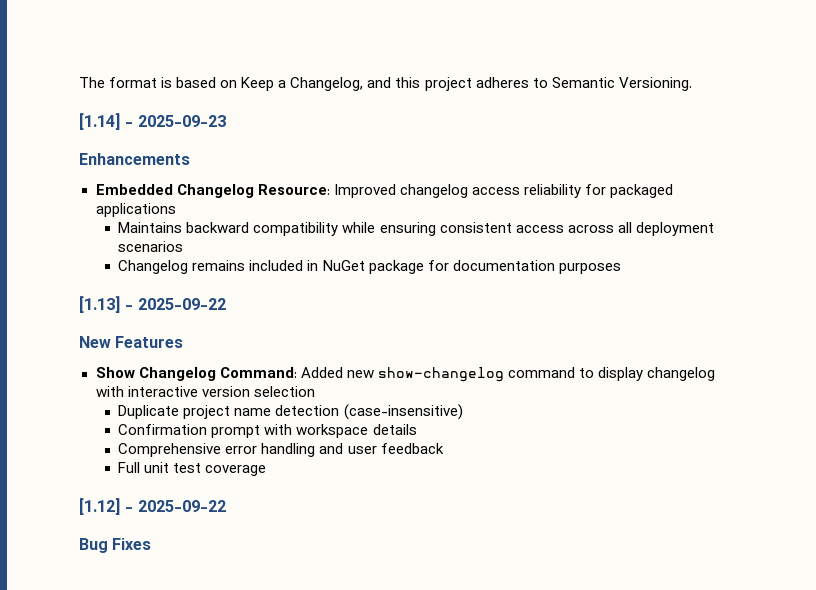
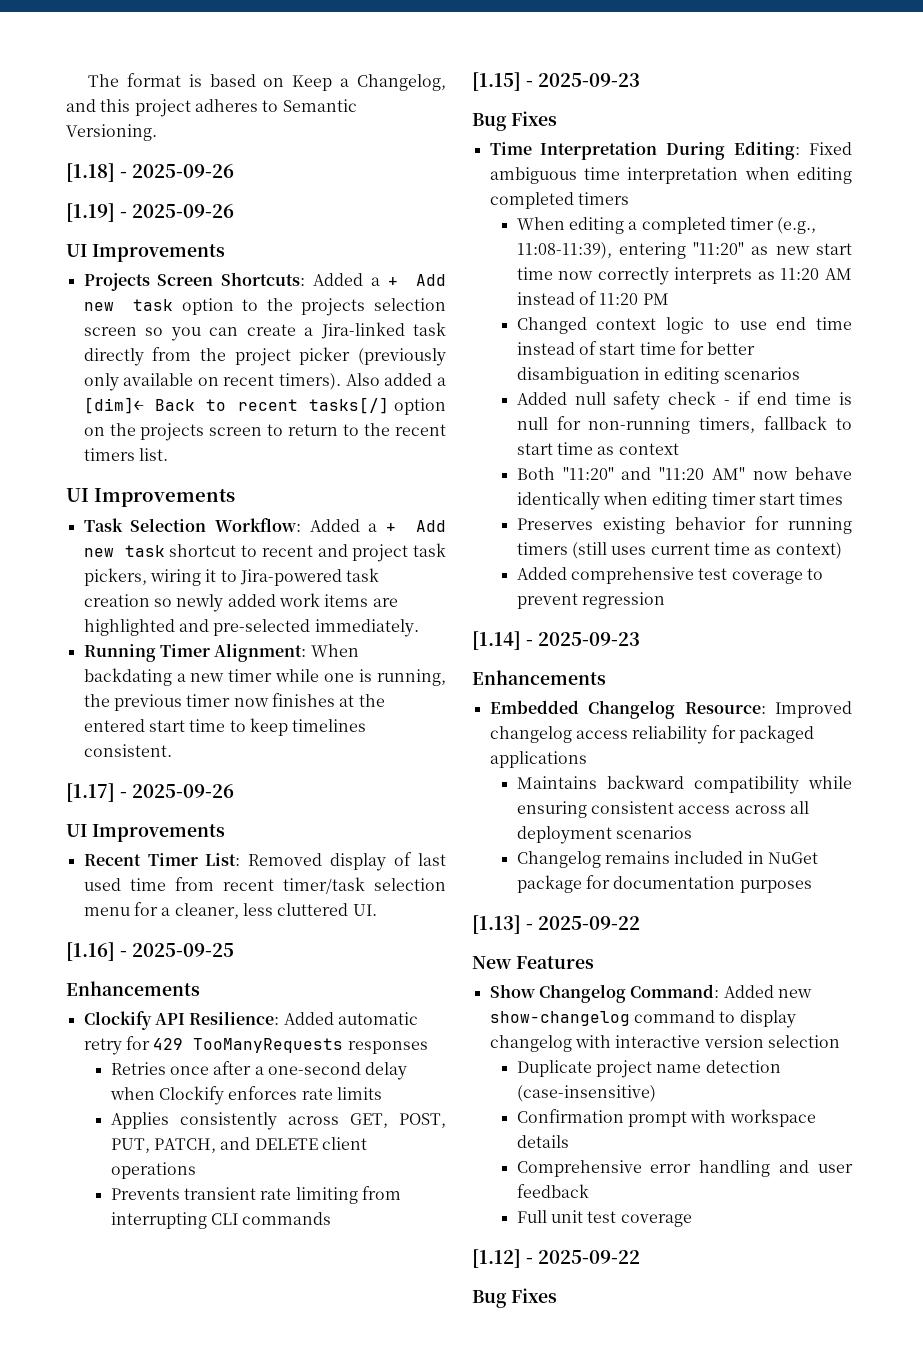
(692, 84) none -> [66,163,234,182] [66,203,234,222] [66,244,225,262] [83,272,446,291] [83,298,447,316] [83,322,446,341] [83,347,446,366] [83,373,447,391] [83,397,446,415] [83,423,447,441] [83,448,168,461] [66,488,235,507] [83,518,446,532] [83,543,446,562] [83,568,380,586] [83,593,398,612] [83,619,419,637] [83,643,359,662] [83,668,446,686] [83,693,385,711] [83,718,367,736] [83,744,172,757] [66,783,234,802] [66,824,225,842] [83,852,446,871] [83,877,446,894] [83,902,377,919] [66,942,234,961] [66,981,200,996] [83,1011,418,1030] [83,1036,428,1055] [110,1061,408,1080] [109,1086,382,1105] [110,1112,446,1130] [110,1137,367,1153] [110,1162,196,1179] [110,1186,401,1204] [110,1212,332,1229] [472,72,640,91] [472,111,557,131] [489,141,852,160] [489,167,852,184] [489,192,629,209] [516,217,817,234] [516,242,852,259] [516,267,853,285] [516,291,669,305] [516,317,852,334] [516,341,756,355] [516,367,800,384] [516,391,852,410] [516,416,852,434] [516,442,679,455] [516,467,852,480] [516,492,844,510] [516,516,852,534] [516,542,842,559] [516,567,823,584] [516,592,665,609] // [1.18] - 2025-09-26 // [1.19] - 2025-09-26 // UI Improvements // Projects Screen Shortcuts: Added a + Add new task option to the projects selection screen so you can create a Jira-linked task directly from the project picker (previously only available on recent timers). Also added a [dim]← Back to recent tasks[/] option on the projects screen to return to the recent timers list. // UI Improvements // Task Selection Workflow: Added a + Add new task shortcut to recent and project task pickers, wiring it to Jira-powered task creation so newly added work items are highlighted and pre-selected immediately. // Running Timer Alignment: When backdating a new timer while one is running, the previous timer now finishes at the entered start time to keep timelines consistent. // [1.17] - 2025-09-26 // UI Improvements // Recent Timer List: Removed display of last used time from recent timer/task selection menu for a cleaner, less cluttered UI. // [1.16] - 2025-09-25 // Enhancements // Clockify API Resilience: Added automatic retry for 429 TooManyRequests responses // Retries once after a one-second delay when Clockify enforces rate limits // Applies consistently across GET, POST, PUT, PATCH, and DELETE client operations // Prevents transient rate limiting from interrupting CLI commands // [1.15] - 2025-09-23 // Bug Fixes // Time Interpretation During Editing: Fixed ambiguous time interpretation when editing completed timers // When editing a completed timer (e.g., 11:08-11:39), entering "11:20" as new start time now correctly interprets as 11:20 AM instead of 11:20 PM // Changed context logic to use end time instead of start time for better disambiguation in editing scenarios // Added null safety check - if end time is null for non-running timers, fallback to start time as context // Both "11:20" and "11:20 AM" now behave identically when editing timer start times // Preserves existing behavior for running timers (still uses current time as context) // Added comprehensive test coverage to prevent regression

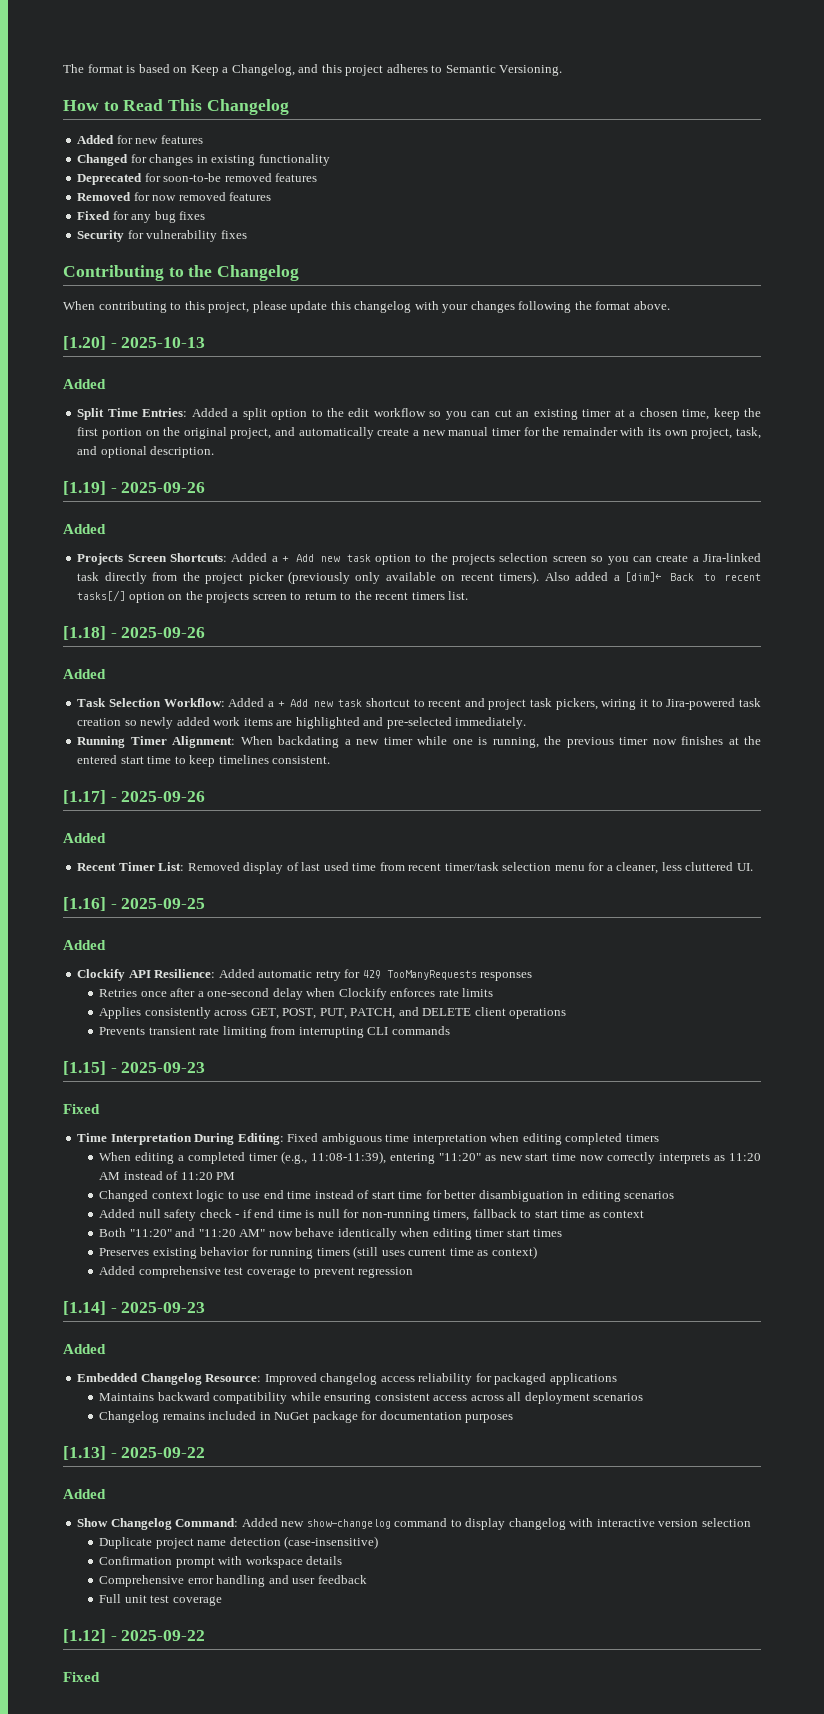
[66,163,234,182] [1.18] - 2025-09-26 -> [63,99,289,115] [77,135,203,144] [77,154,330,166] [77,173,318,185] [77,192,272,201] [77,211,206,223] [77,230,247,242] [63,265,300,281] [63,301,670,313] [63,336,206,350] [63,379,106,389] [77,408,761,420] [77,427,761,439] [77,446,215,458] How to Read This Changelog // Added for new features // Changed for changes in existing functionality // Deprecated for soon-to-be removed features // Removed for now removed features // Fixed for any bug fixes // Security for vulnerability fixes // Contributing to the Changelog // When contributing to this project, please update this changelog with your changes following the format above. // [1.20] - 2025-10-13 // Added // Split Time Entries: Added a split option to the edit workflow so you can cut an existing timer at a chosen time, keep the first portion on the original project, and automatically create a new manual timer for the remainder with its own project, task, and optional description.
[66,244,225,262] UI Improvements -> [63,524,106,534] Added
[66,488,235,507] UI Improvements -> [63,626,206,640] [63,669,106,679] [1.18] - 2025-09-26 // Added
[66,824,225,842] UI Improvements -> [63,833,106,843] Added
[66,981,200,996] Enhancements -> [63,940,106,950] Added
[472,111,557,131] Bug Fixes -> [63,1104,100,1114] Fixed
[472,670,606,685] Enhancements -> [63,1344,106,1354] Added
[472,956,594,969] New Features -> [63,1489,106,1499] Added
[472,1288,557,1308] Bug Fixes -> [63,1672,100,1682] Fixed

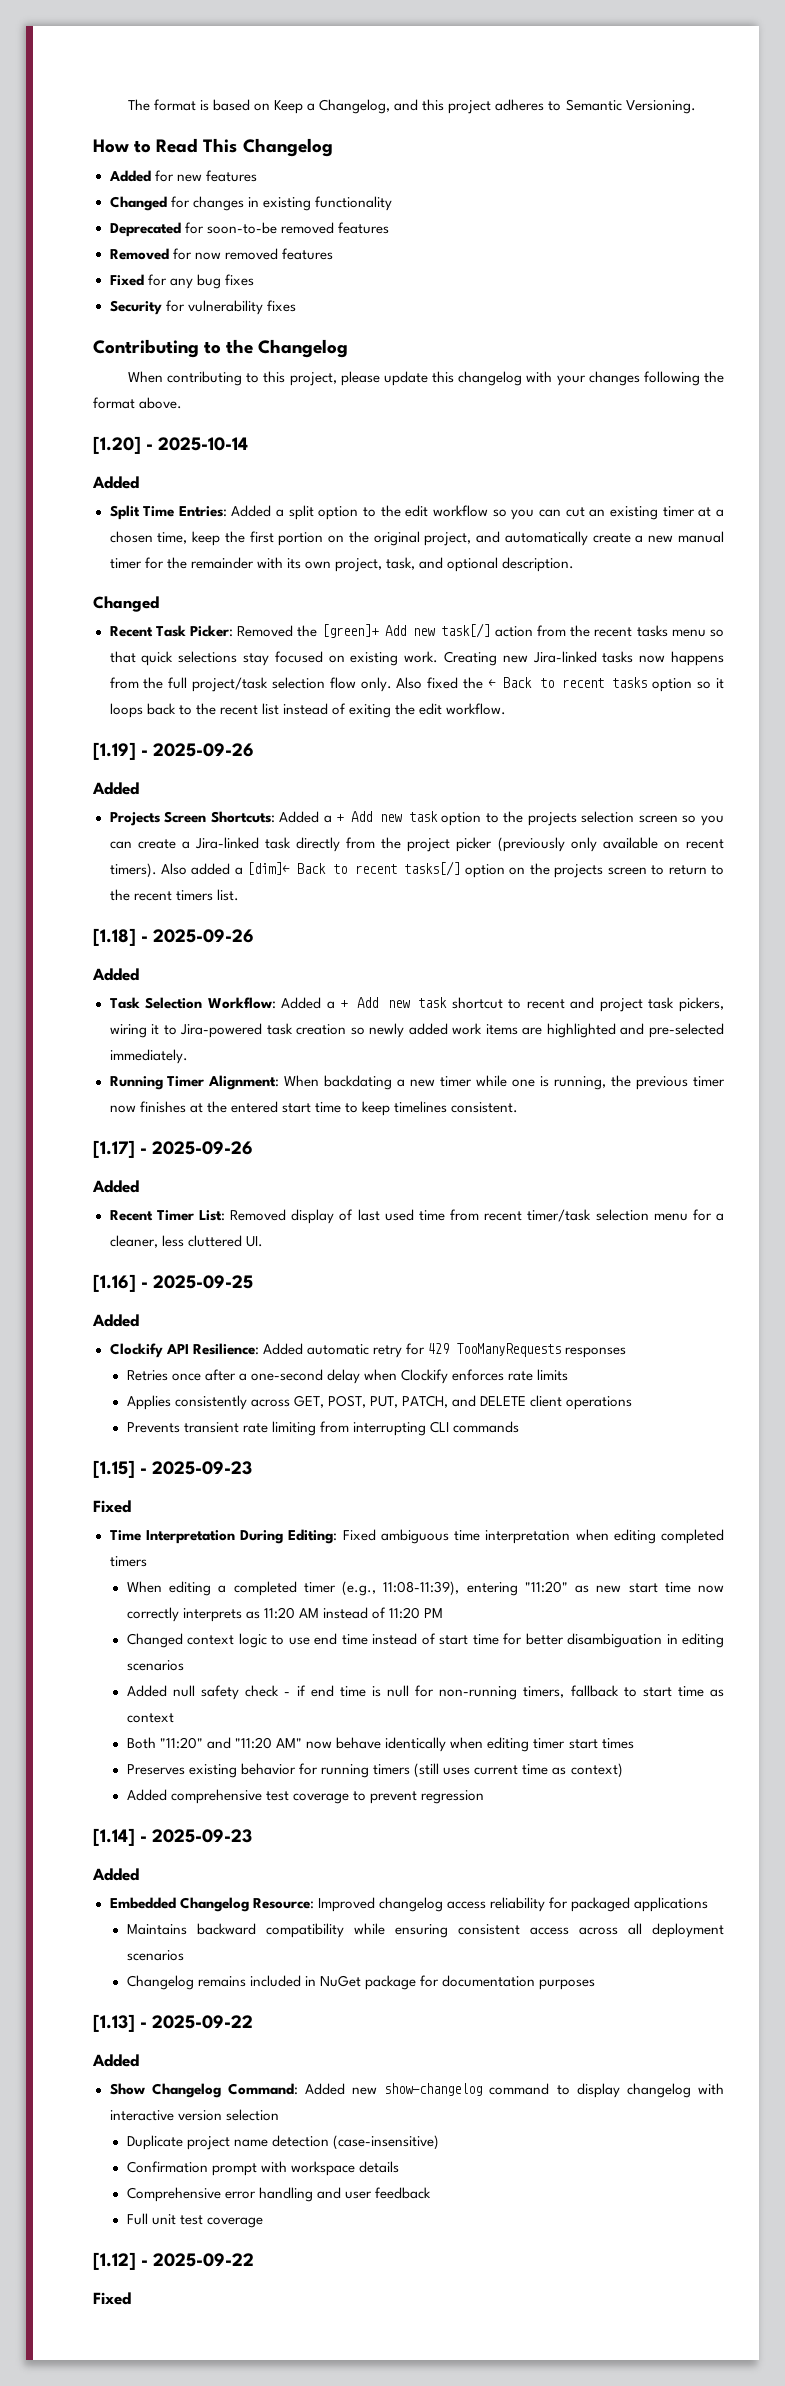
[121,337,206,348] 2025-10-13 -> [158,437,249,451] 2025-10-14
(215, 452) none -> [93,596,159,612] [109,623,724,638] [109,651,724,666] [109,677,724,692] [109,703,507,718] // Changed // Recent Task Picker: Removed the [green]+ Add new task[/] action from the recent tasks menu so that quick selections stay focused on existing work. Creating new Jira-linked tasks now happens from the full project/task selection flow only. Also fixed the ← Back to recent tasks option so it loops back to the recent list instead of exiting the edit workflow.

